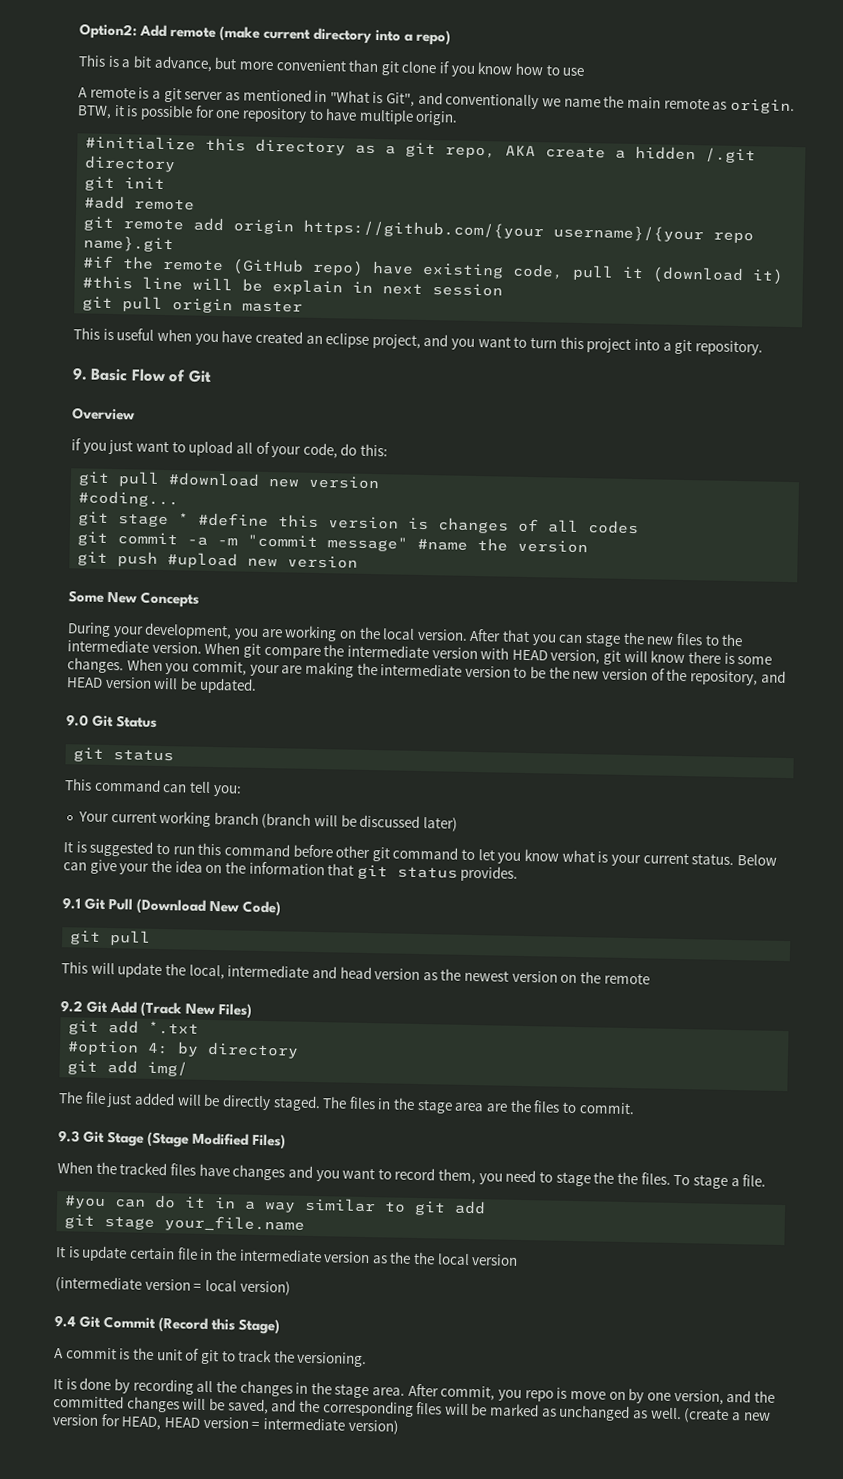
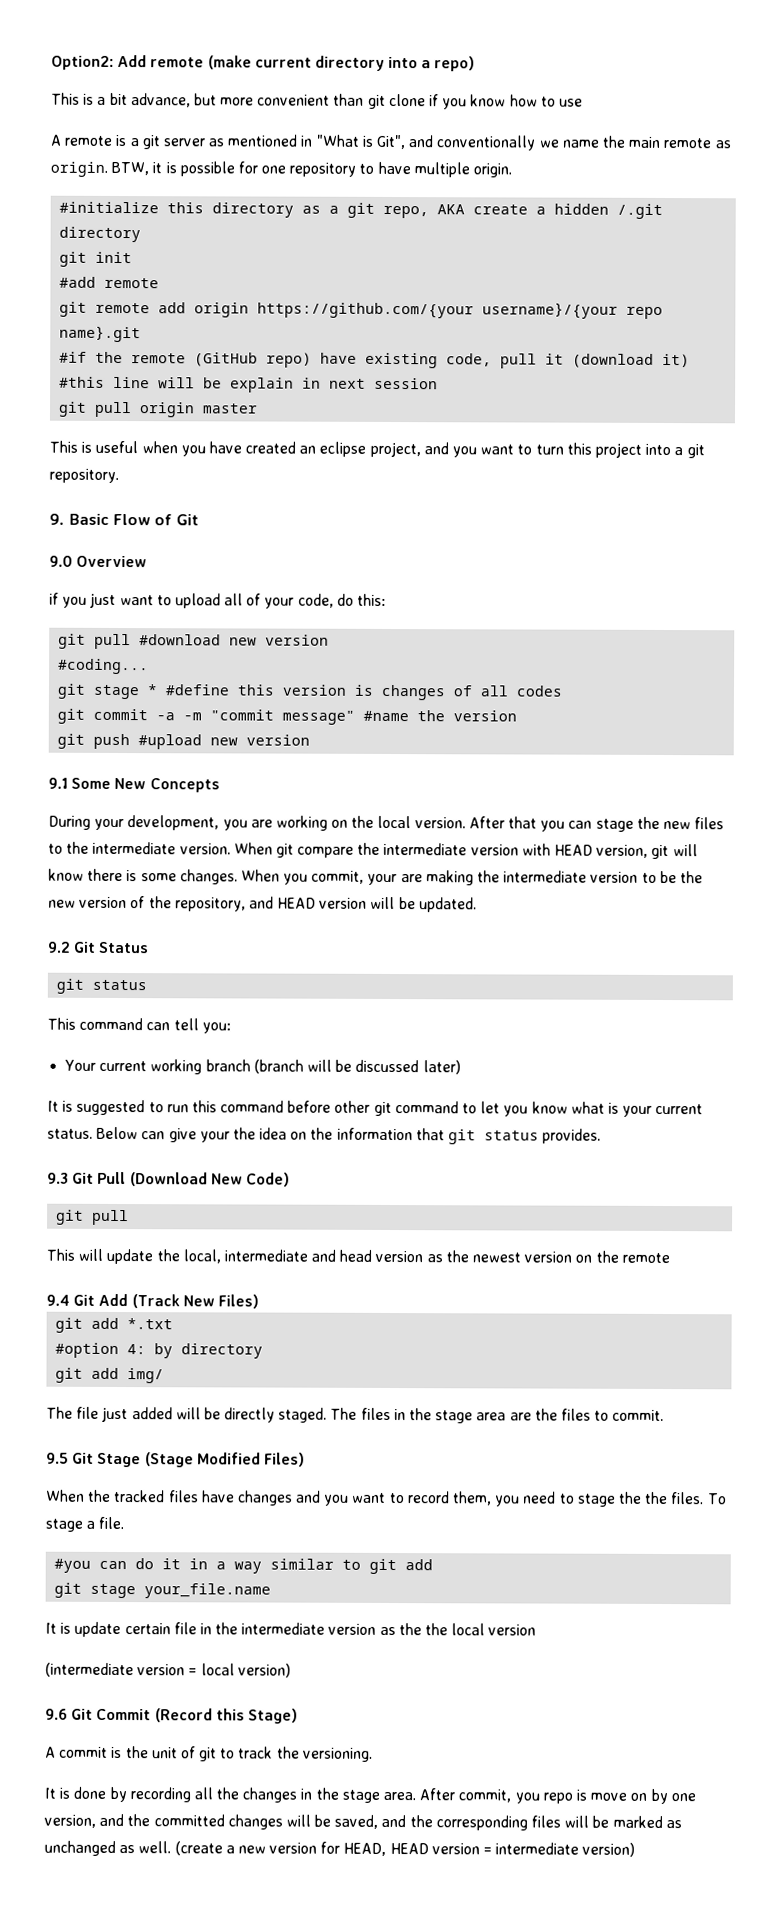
(212, 376) none -> [49,555,73,567] 9.0
(359, 562) none -> [48,777,68,789] 9.1
[66,714,89,727] 9.0 -> [48,941,71,953] 9.2
[62,897,81,910] 9.1 -> [47,1172,69,1184] 9.3
[60,1000,83,1013] 9.2 -> [46,1294,70,1306] 9.4
[58,1130,80,1143] 9.3 -> [46,1452,69,1464] 9.5
[54,1315,76,1328] 9.4 -> [45,1708,68,1720] 9.6

